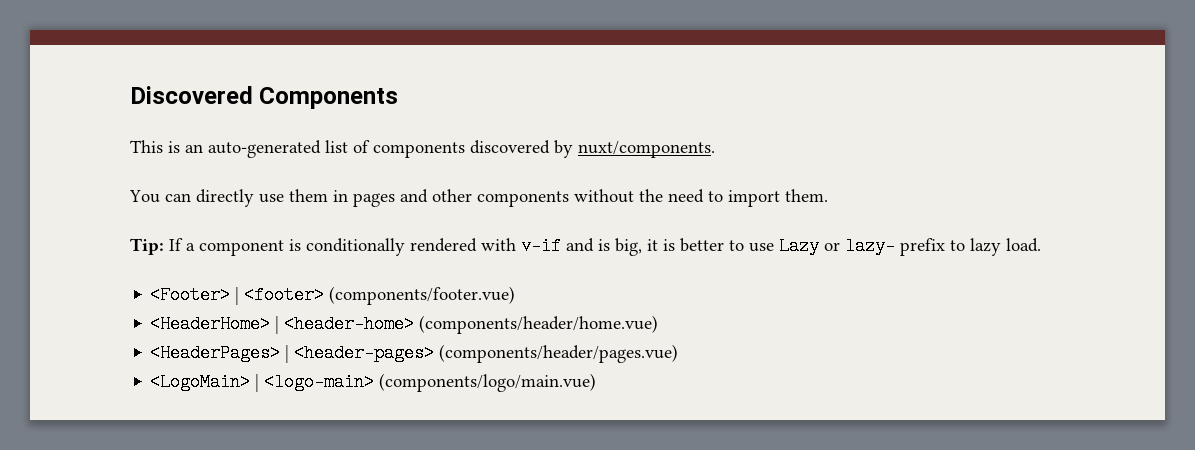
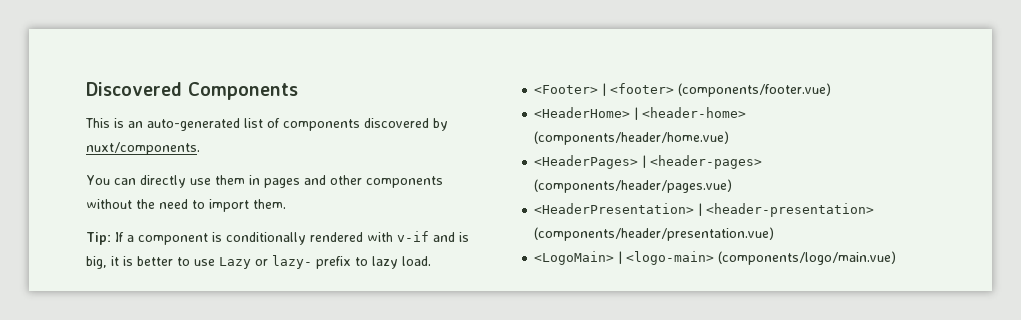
(679, 353) none -> [534,203,875,217] [534,227,775,241] // <HeaderPresentation> | <header-presentation> (components/header/presentation.vue)

